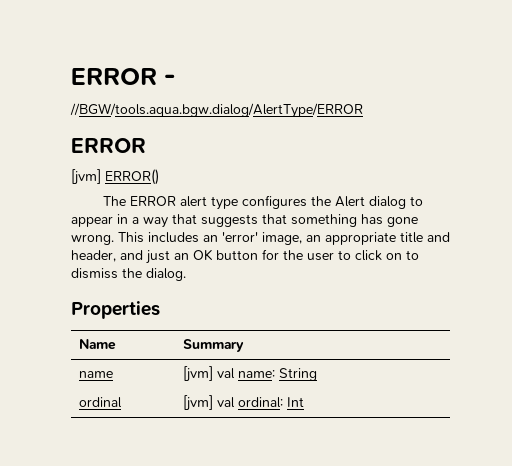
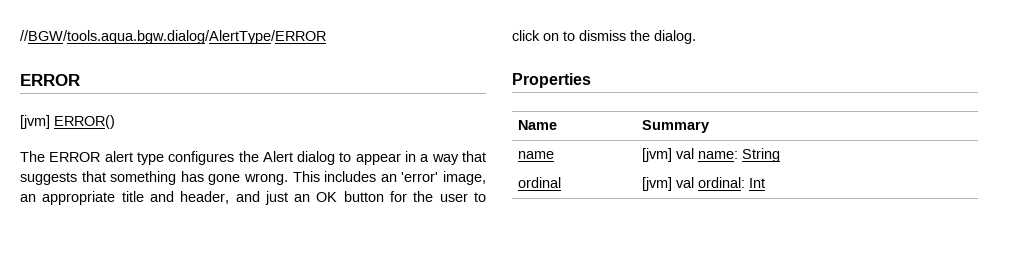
[71,68,175,85] ERROR - // -> (20, 37) none

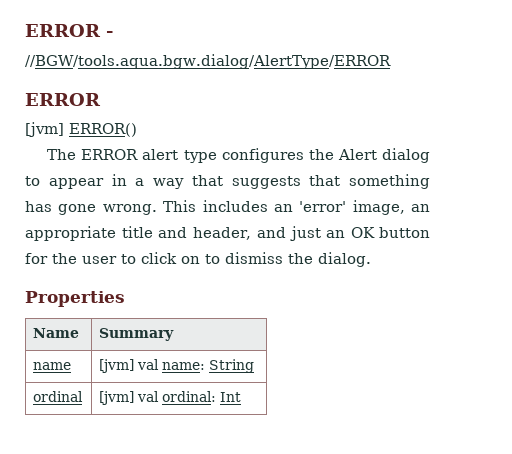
(20, 37) none -> [25,24,113,37] ERROR - //

